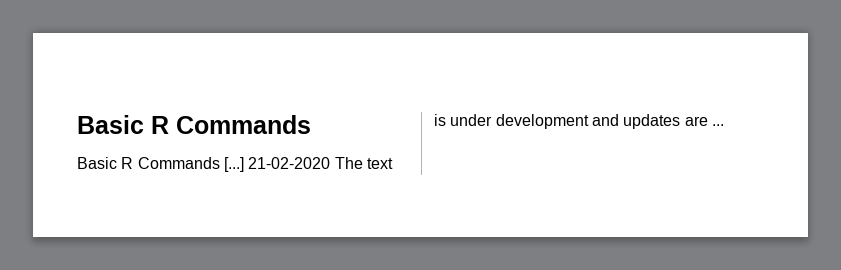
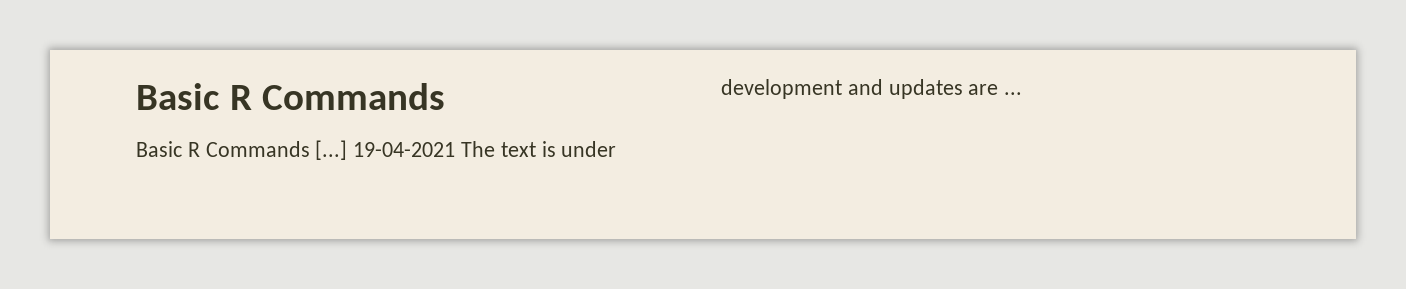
[248,157,331,169] 21-02-2020 -> [353,142,456,157] 19-04-2021

